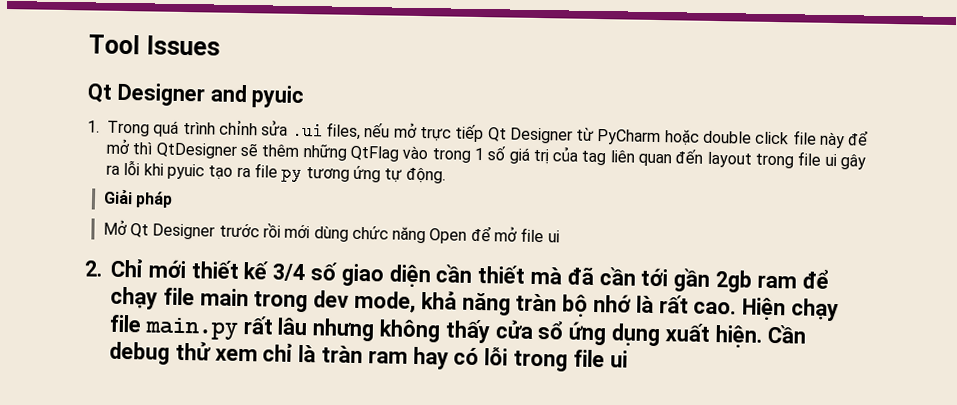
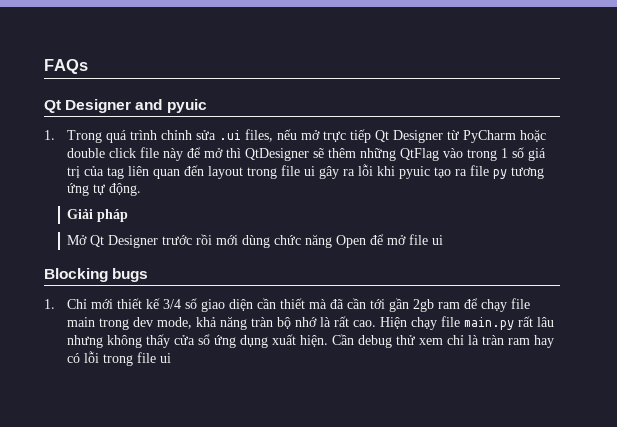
[88,34,220,56] Tool Issues -> [44,59,88,74] FAQs
[84,260,103,277] 2. -> [44,268,149,282] [44,299,55,309] Blocking bugs // 1.

